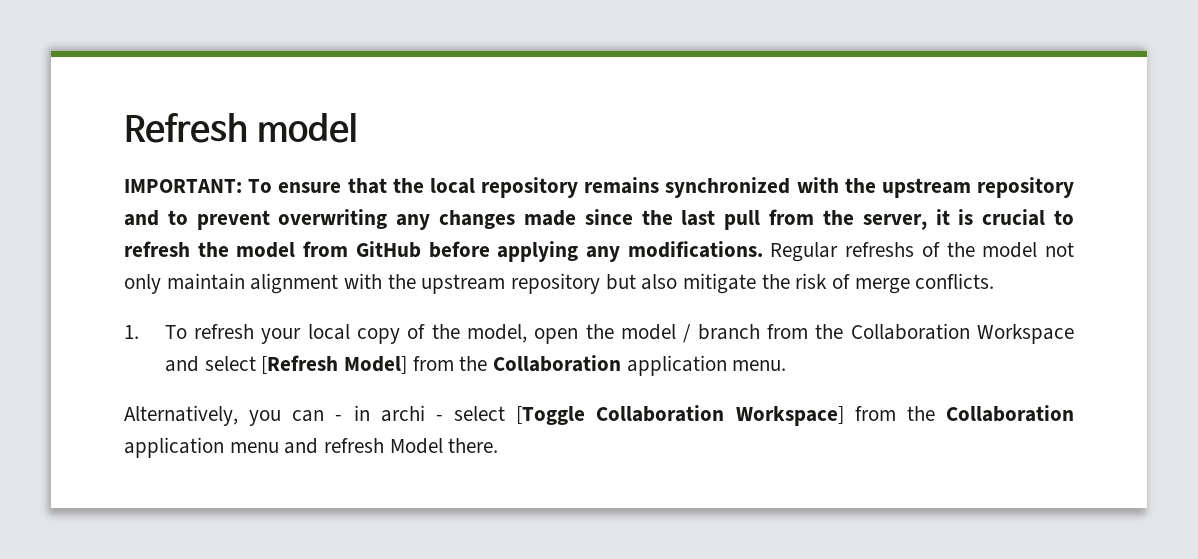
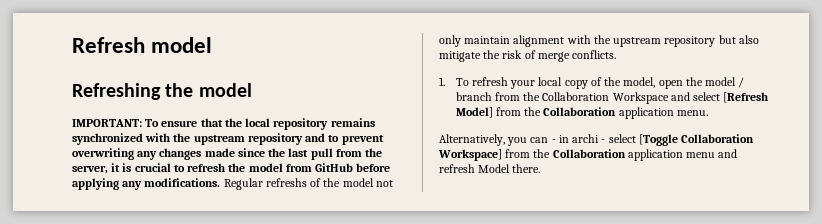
(359, 128) none -> [72,83,252,100] // Refreshing the model

